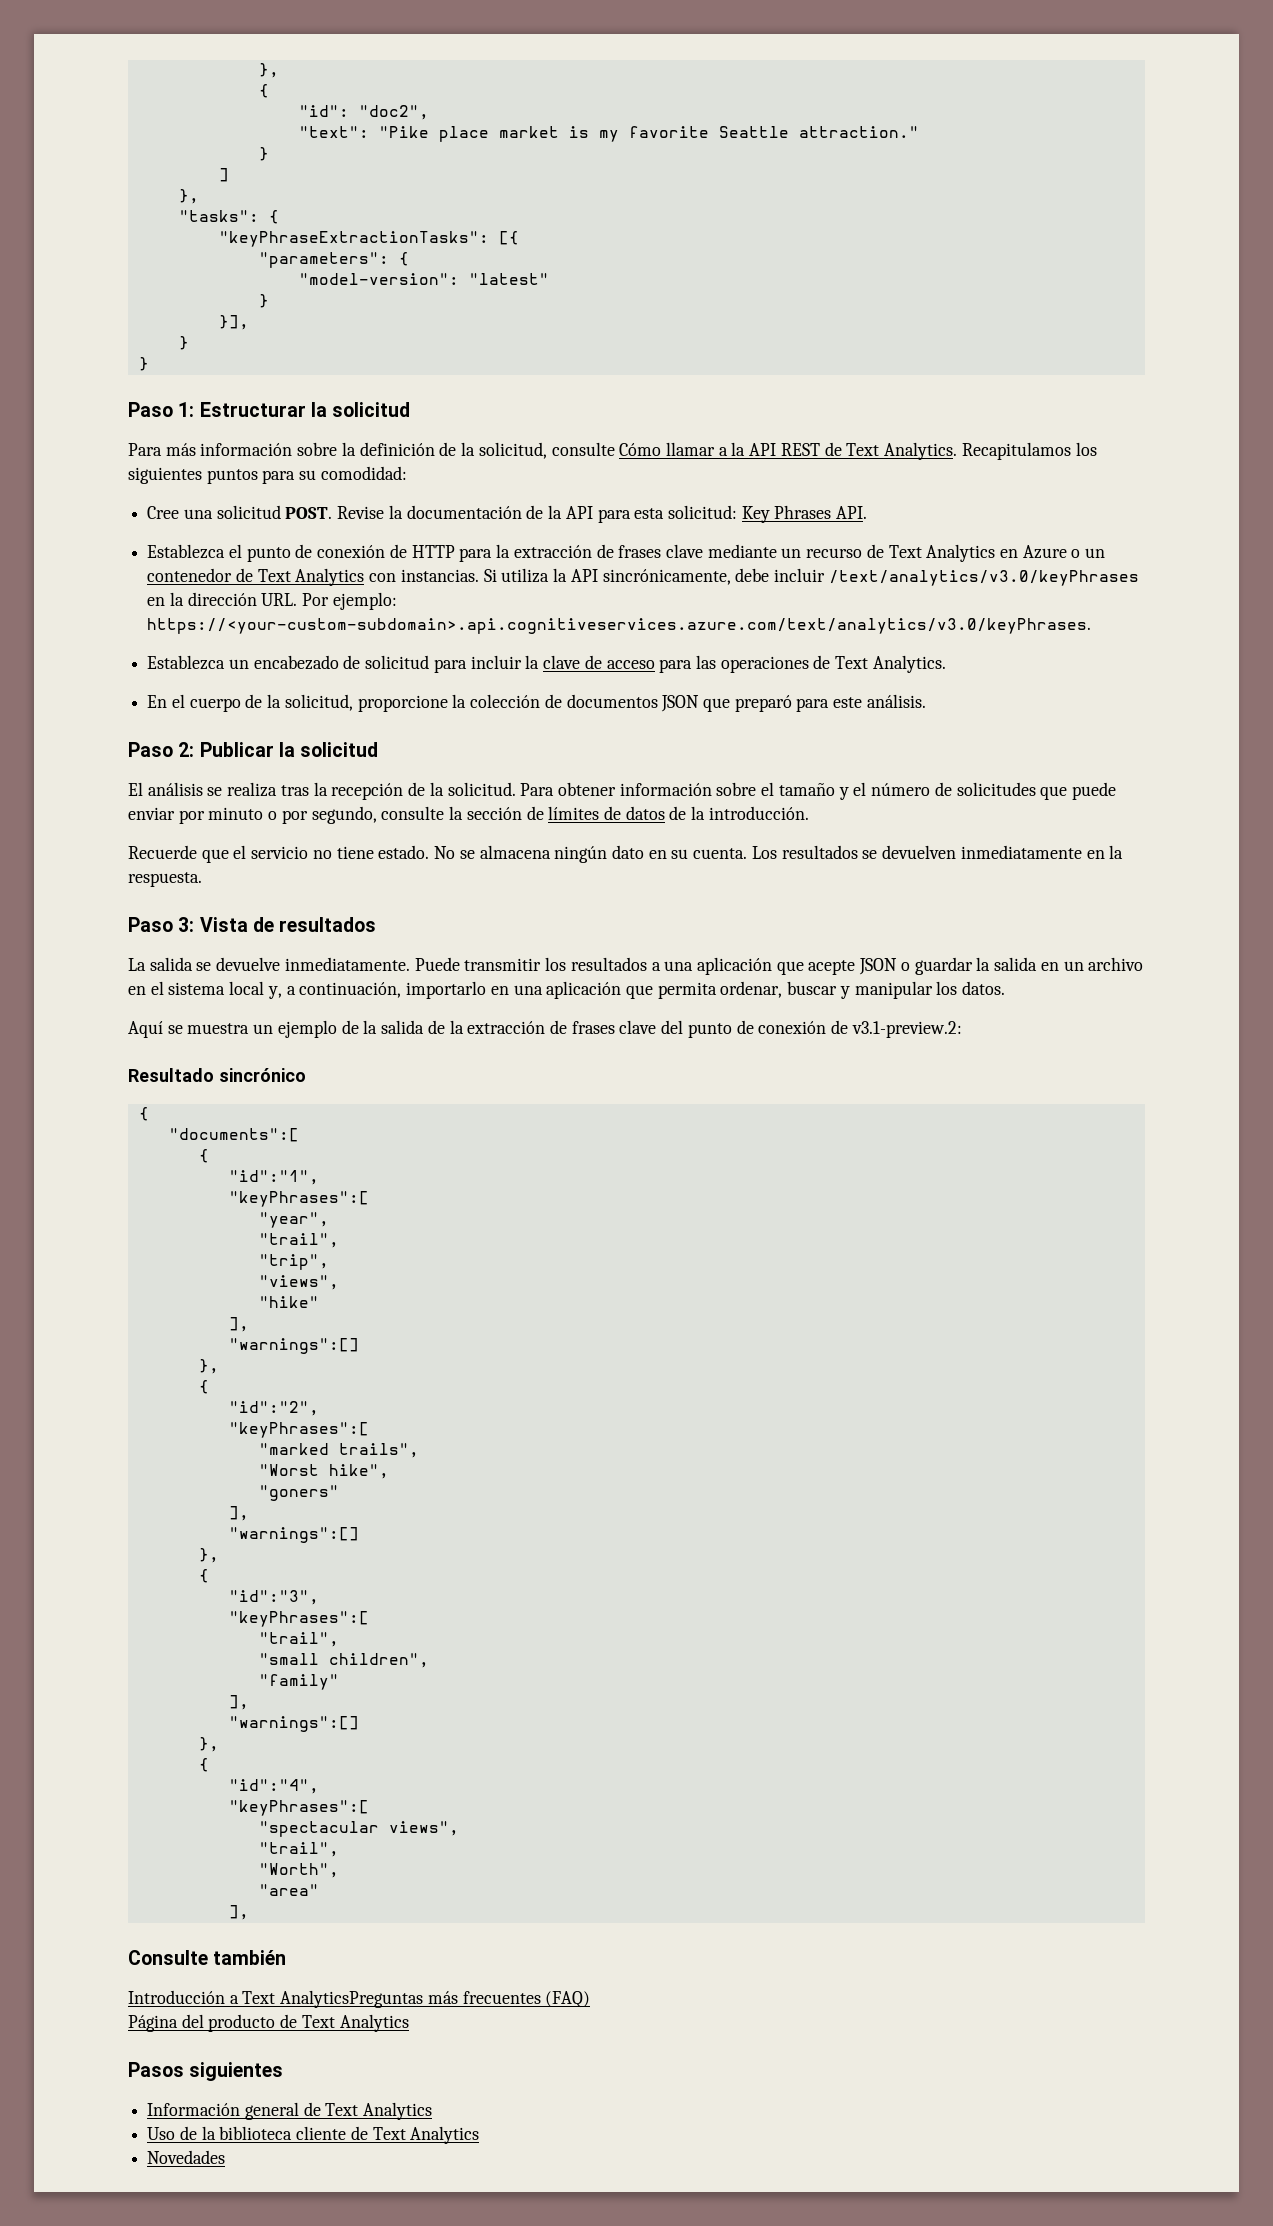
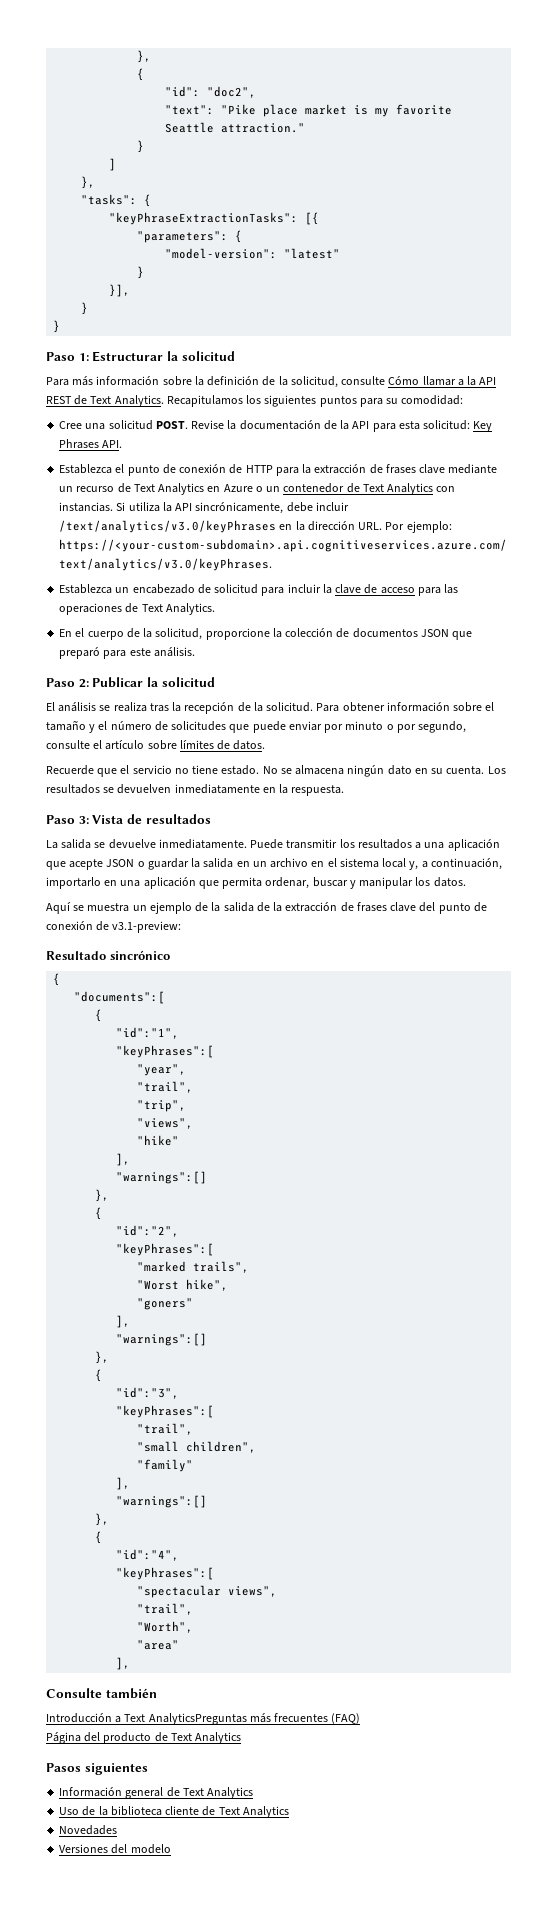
[449,806,809,820] la sección de límites de datos de la introducción. -> [93,740,266,750] el artículo sobre límites de datos.
[851,1021,962,1038] v3.1-preview.2: -> [112,921,182,933] v3.1-preview:
(226, 2157) none -> [59,1844,171,1854] // Versiones del modelo

